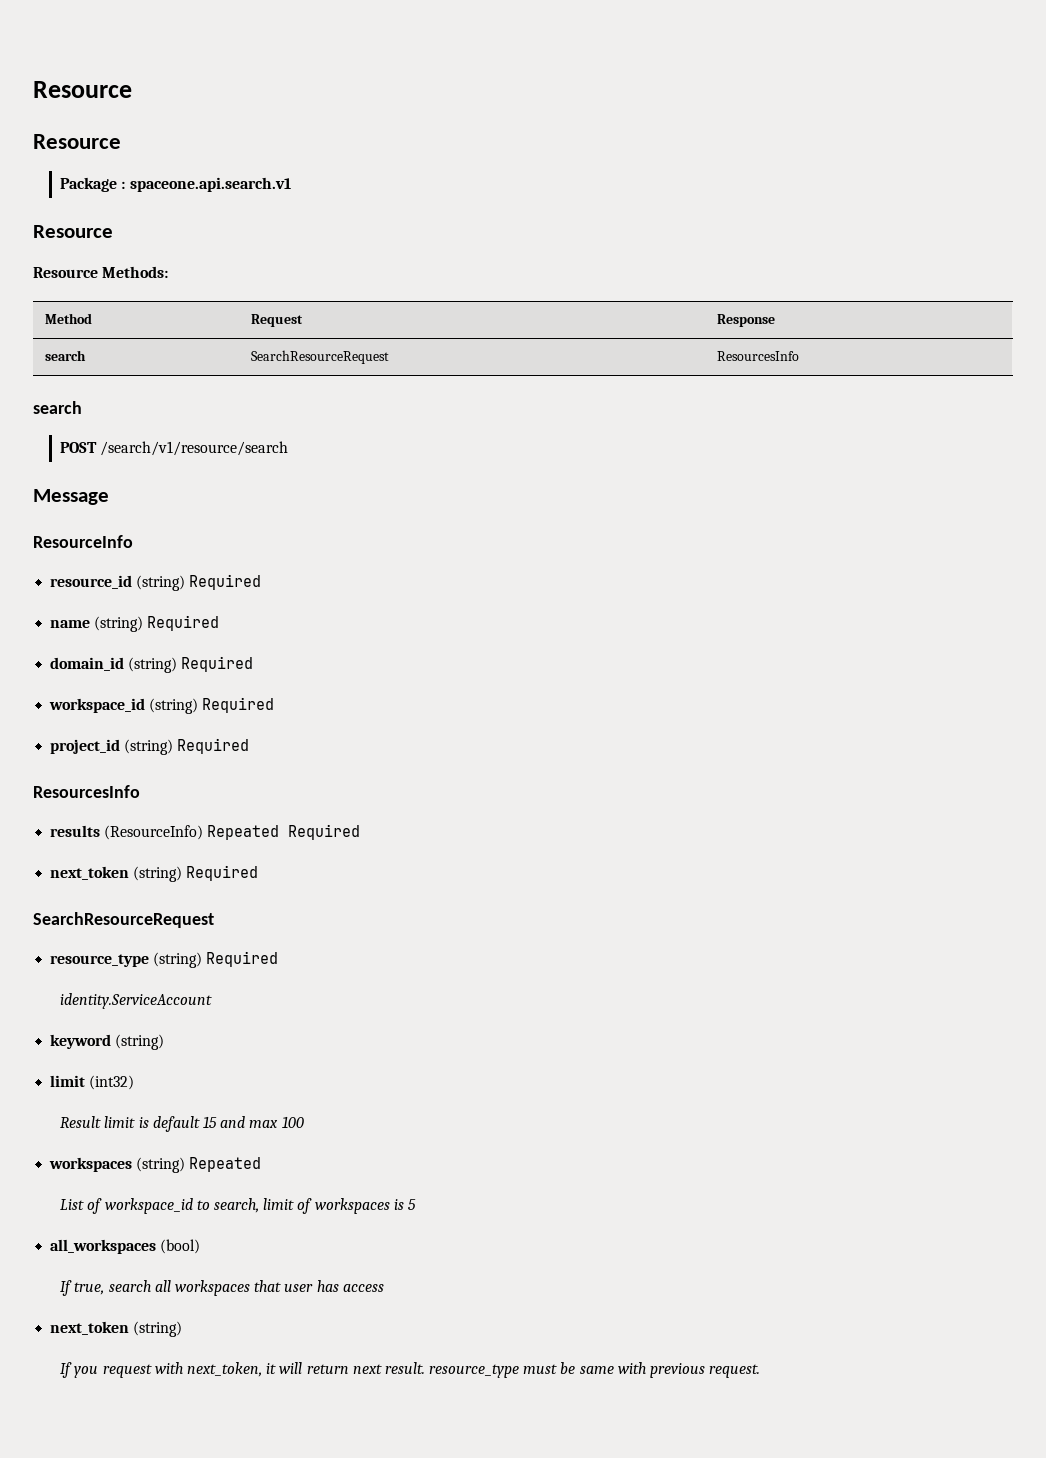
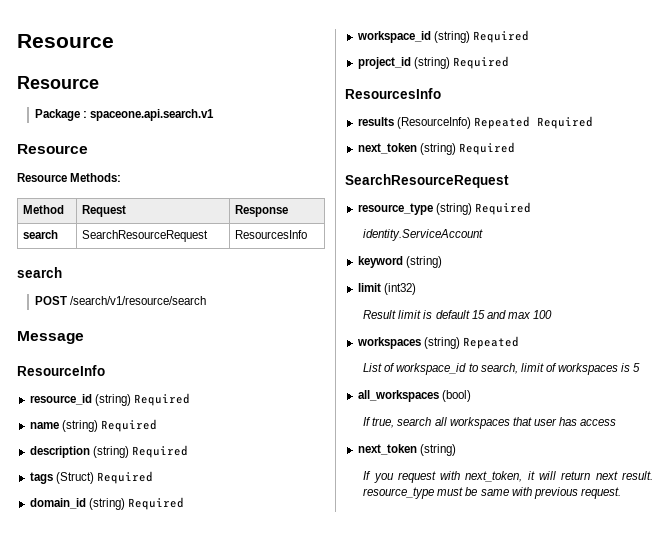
(220, 623) none -> [29,445,188,458] [29,471,153,484] // description (string) Required // tags (Struct) Required

